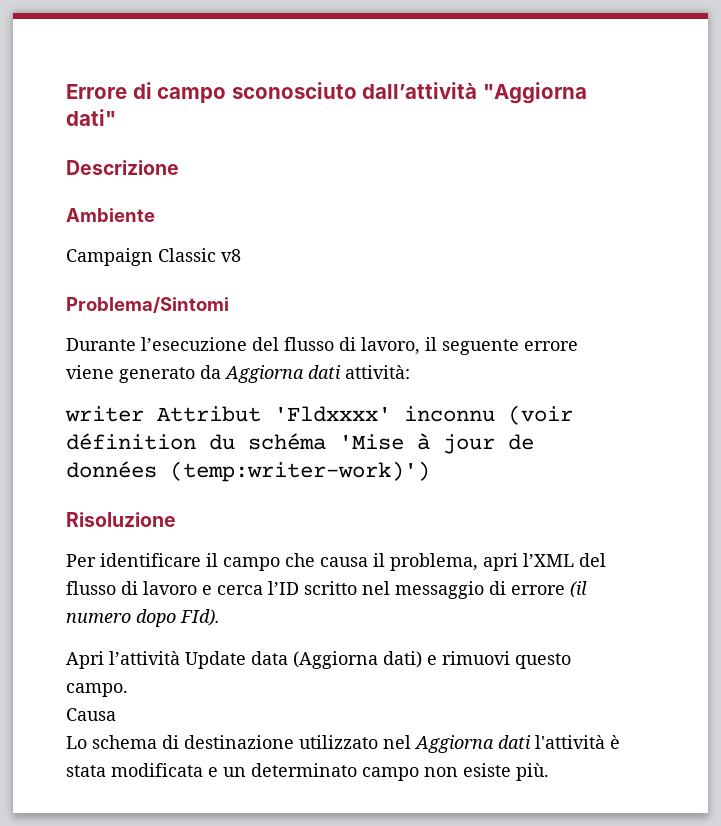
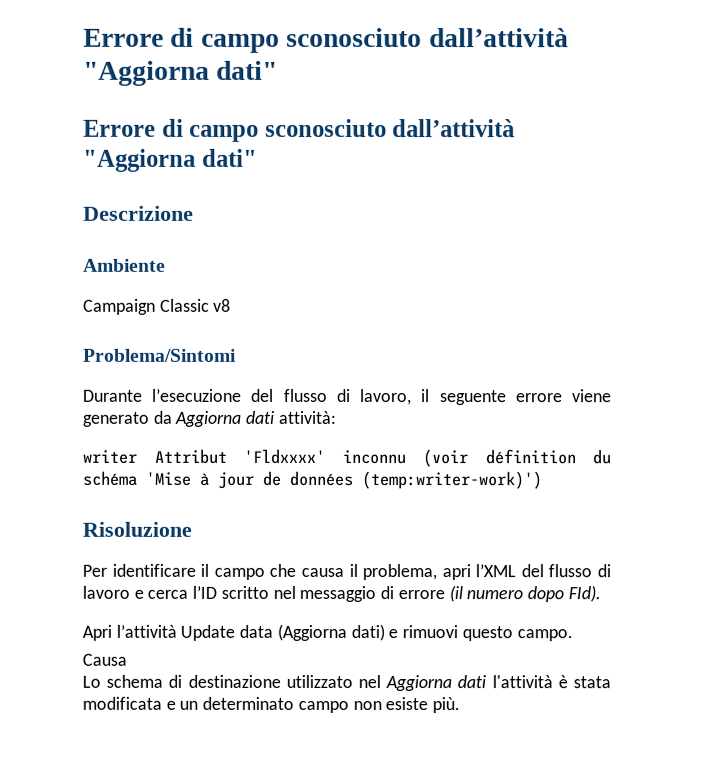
[66,82,587,104] [66,109,116,126] Errore di campo sconosciuto dall’attività "Aggiorna dati" -> [83,27,569,53] [83,60,279,86] [83,118,516,142] [83,148,258,172] Errore di campo sconosciuto dall’attività "Aggiorna dati" // Errore di campo sconosciuto dall’attività "Aggiorna dati"

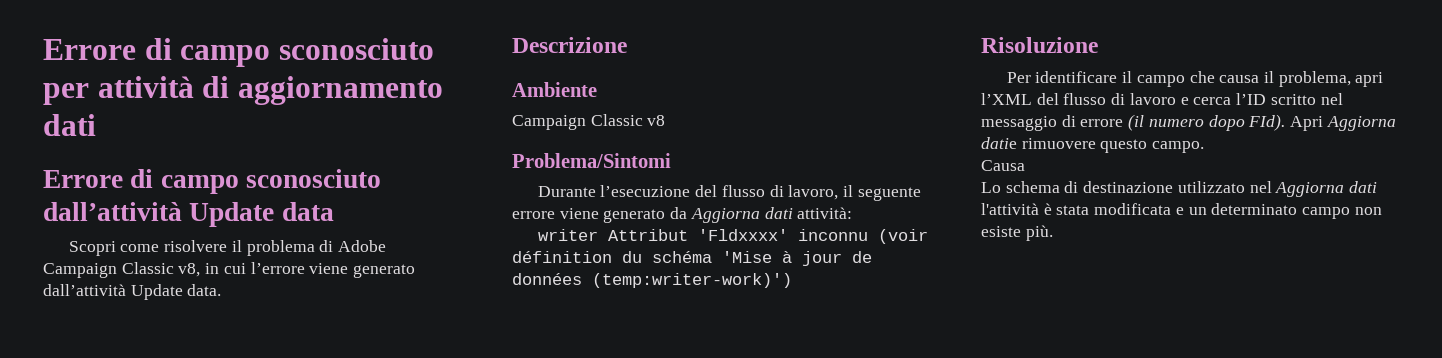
[83,27,569,53] [83,60,279,86] [83,118,516,142] [83,148,258,172] Errore di campo sconosciuto dall’attività "Aggiorna dati" // Errore di campo sconosciuto dall’attività "Aggiorna dati" -> [43,38,434,67] [43,76,443,105] [43,114,96,136] [43,169,382,194] [43,202,334,227] [68,240,386,256] [43,262,416,278] [43,284,222,300] Errore di campo sconosciuto per attività di aggiornamento dati // Errore di campo sconosciuto dall’attività Update data // Scopri come risolvere il problema di Adobe Campaign Classic v8, in cui l’errore viene generato dall’attività Update data.
[82,623,459,642] // Apri l’attività Update data (Aggiorna dati) e rimuovi -> [1290,116,1396,131] [981,137,1096,149] Apri Aggiorna datie rimuovere

